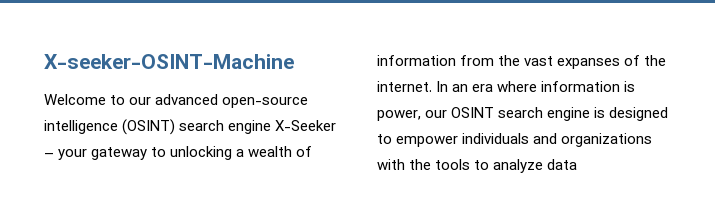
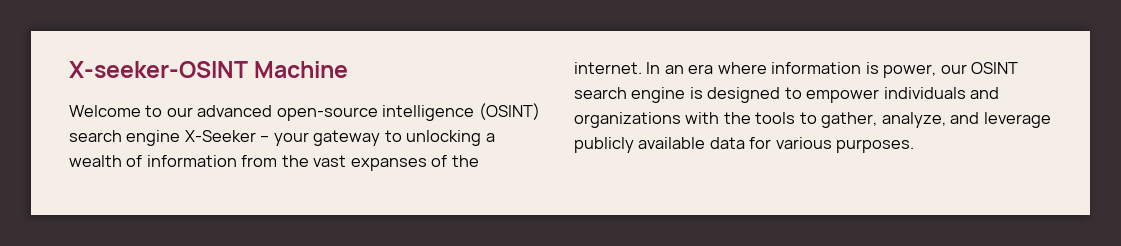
[44,54,294,69] X-seeker-OSINT-Machine -> [69,61,349,78] X-seeker-OSINT Machine
[493,159,578,173] analyze data -> [821,112,1051,128] [574,137,915,153] gather, analyze, and leverage publicly available data for various purposes.

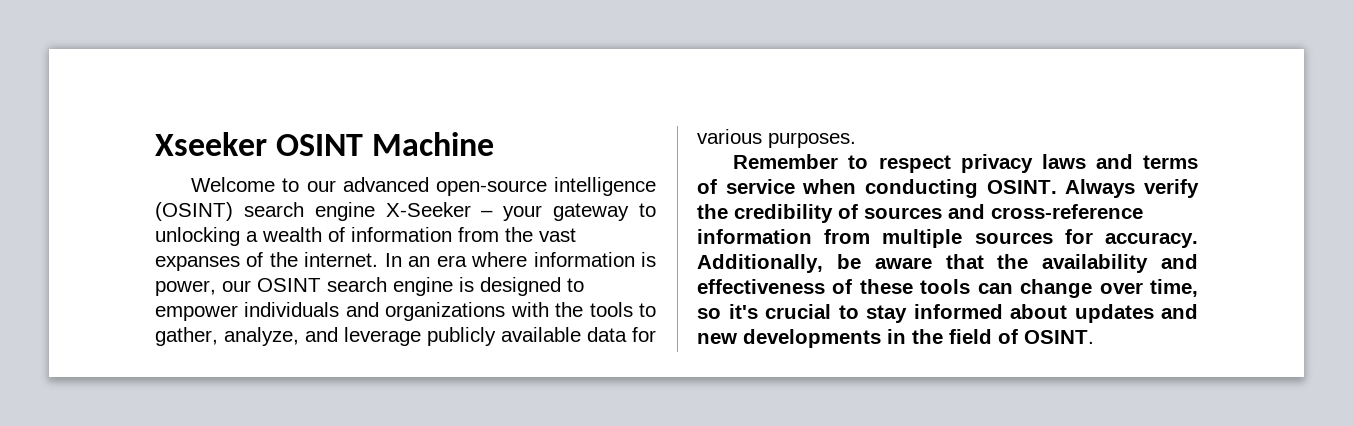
[69,61,248,78] X-seeker-OSINT -> [155,132,364,156] Xseeker OSINT
(915, 146) none -> [733,154,1198,173] [697,179,1199,198] [697,204,1143,223] [697,229,1198,248] [697,254,1198,273] [697,279,1198,298] [697,304,1198,323] [697,329,1094,348] // Remember to respect privacy laws and terms of service when conducting OSINT. Always verify the credibility of sources and cross-reference information from multiple sources for accuracy. Additionally, be aware that the availability and effectiveness of these tools can change over time, so it's crucial to stay informed about updates and new developments in the field of OSINT.

